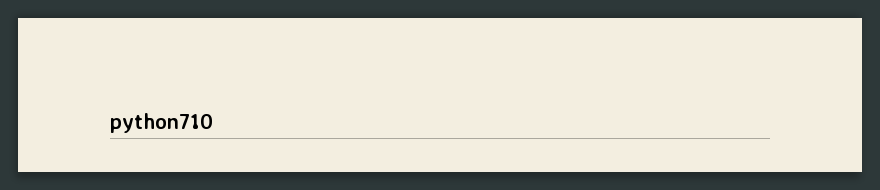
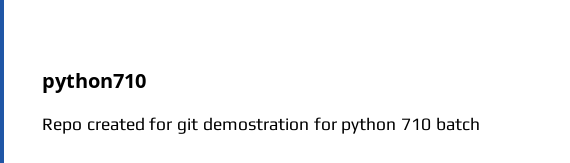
(213, 123) none -> [42,117,480,134] // Repo created for git demostration for python 710 batch

